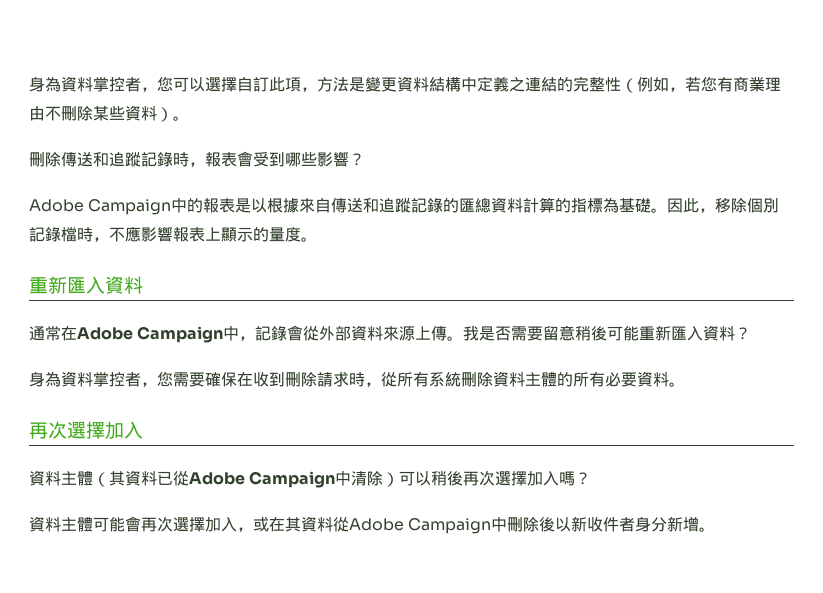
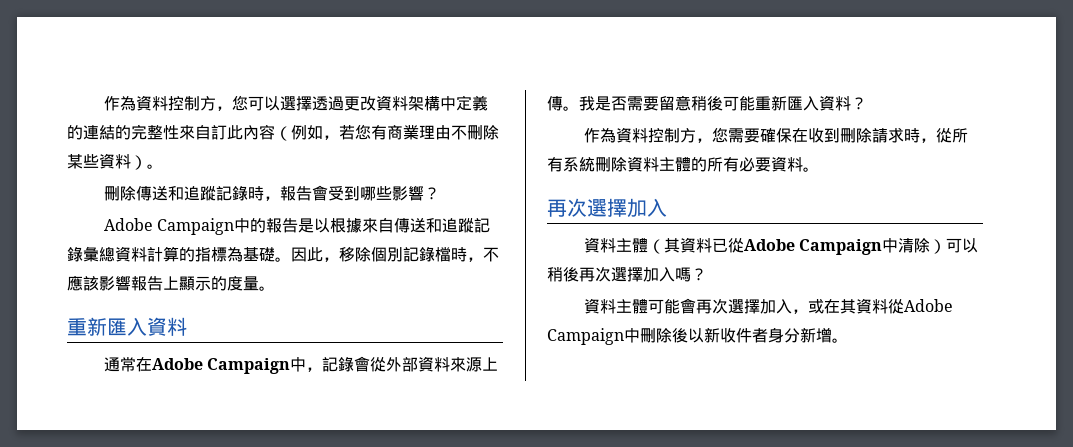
[29,76,445,92] 身為資料掌控者，您可以選擇自訂此項，方法是變更資料結 -> [103,95,424,111] 作為資料控制方，您可以選擇透過更改資料架
[509,77,525,92] 之 -> [67,125,83,140] 的
(621, 84) none -> [179,124,275,140] 來自訂此內容
[221,152,237,167] 表 -> [295,186,312,201] 告
[219,198,236,213] 表 -> [281,218,298,233] 告
[443,198,476,213] 的匯 -> [83,246,99,262] 彙
[141,226,205,242] 影響報表 -> [83,275,163,291] 該影響報告
[269,227,301,242] 量度 -> [227,276,259,291] 度量
[29,371,141,387] 身為資料掌控者 -> [583,127,696,143] 作為資料控制方

